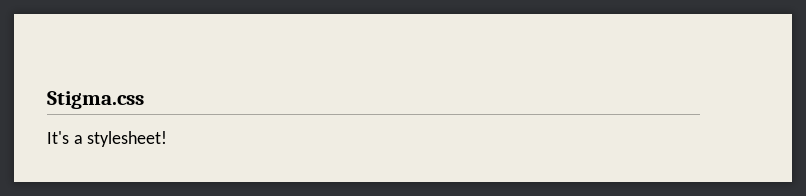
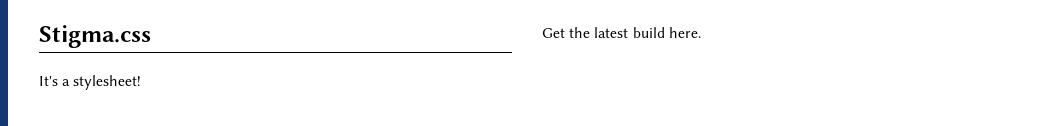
(168, 139) none -> [542,27,701,38] // Get the latest build here.

